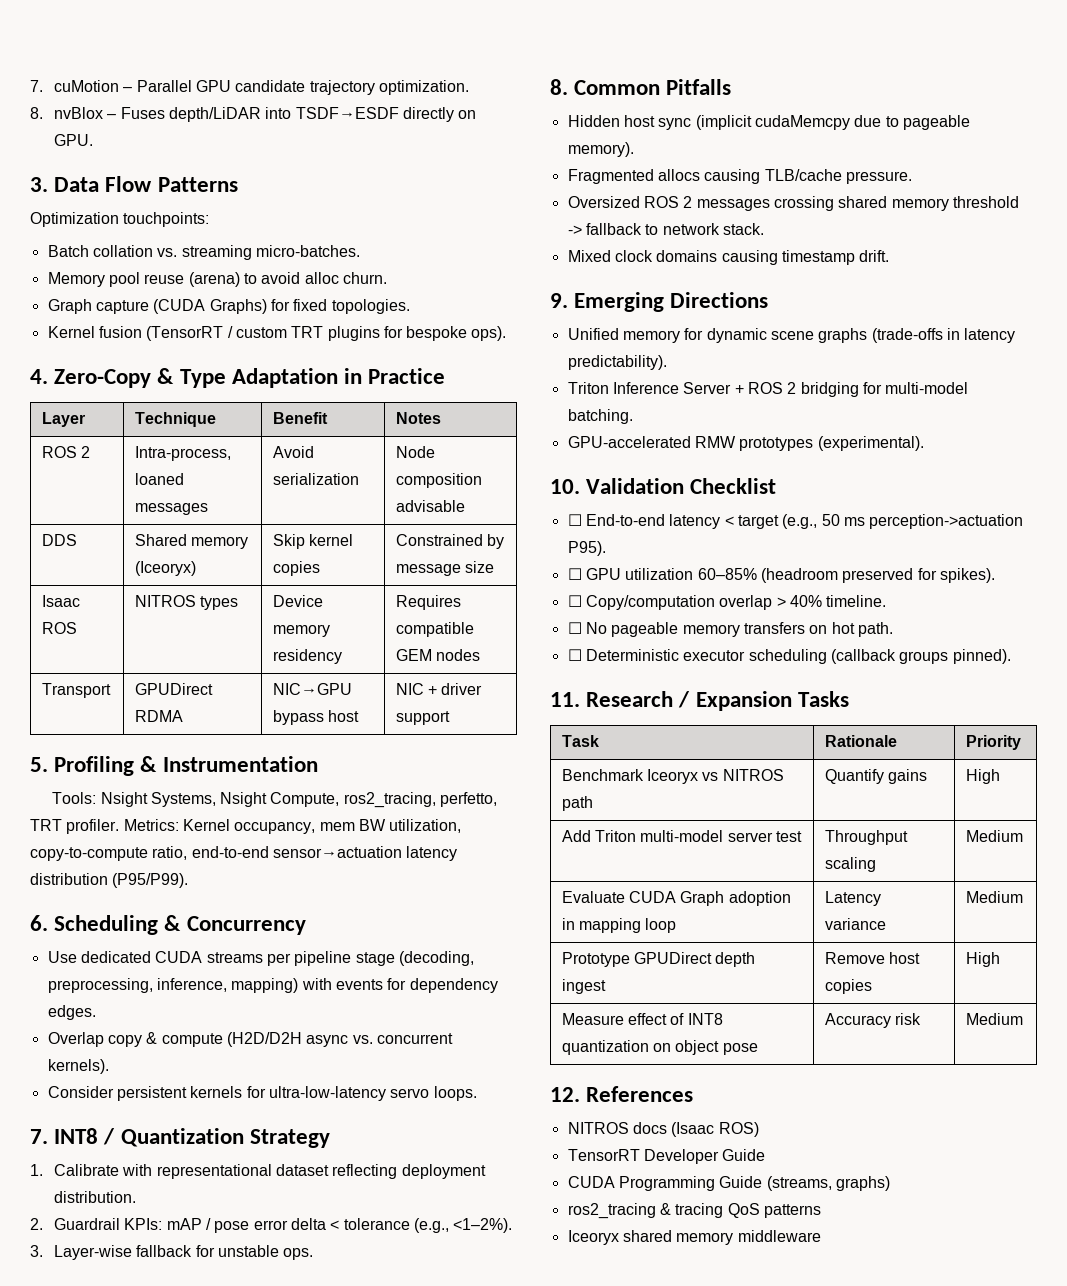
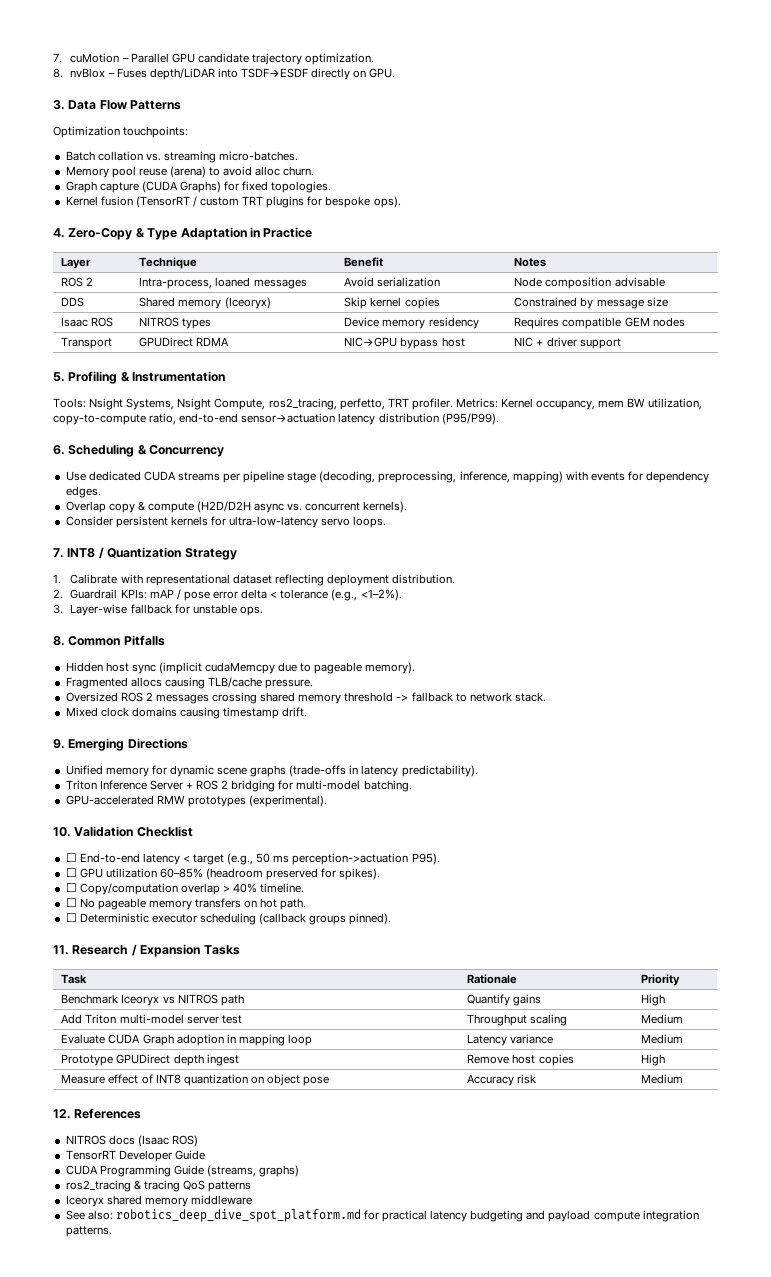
(821, 1236) none -> [65,1209,699,1222] [65,1226,112,1237] // See also: robotics_deep_dive_spot_platform.md for practical latency budgeting and payload compute integration patterns.

